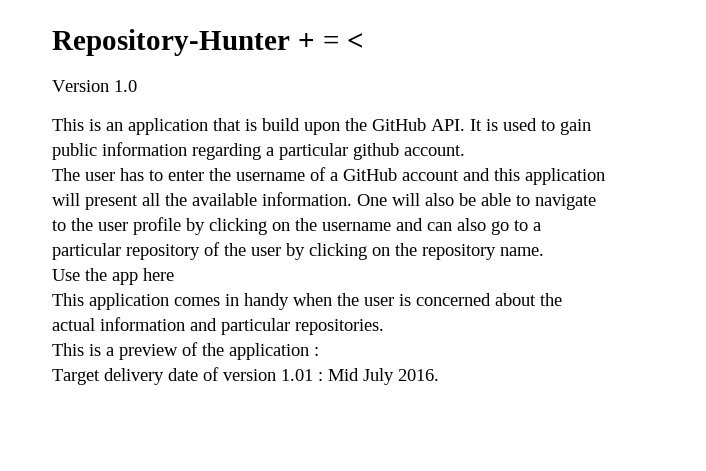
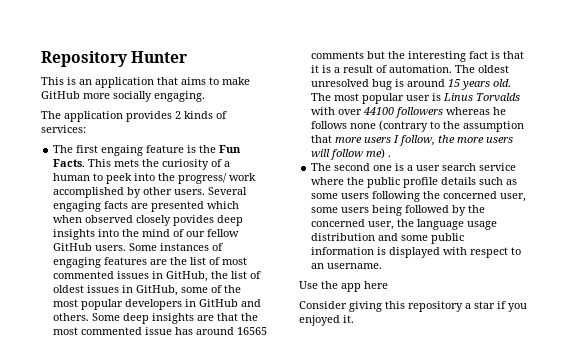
[52,29,365,56] [52,80,137,92] Repository-Hunter + = < // Version 1.0 -> [41,51,188,67] Repository Hunter
[245,118,591,135] [52,142,465,160] [52,167,605,185] [52,192,596,210] [52,217,541,235] [52,242,544,260] [52,268,174,285] [52,293,562,310] [52,317,384,335] [52,342,319,360] [52,367,439,385] is build upon the GitHub API. It is used to gain public information regarding a particular github account. // The user has to enter the username of a GitHub account and this application will present all the available information. One will also be able to navigate to the user profile by clicking on the username and can also go to a particular repository of the user by clicking on the repository name. // Use the app here // This application comes in handy when the user is concerned about the actual information and particular repositories. // This is a preview of the application : // Target delivery date of version 1.01 : Mid July 2016. -> [181,77,250,85] [41,91,205,102] [41,111,227,122] [41,125,86,133] [53,145,242,156] [53,159,231,170] [53,173,257,184] [53,187,248,198] [53,201,240,212] [53,215,244,226] [53,229,240,240] [53,243,224,251] [53,257,248,268] [53,271,262,282] [53,285,242,296] [53,299,262,310] [53,313,259,324] [53,327,268,335] [311,51,525,62] [311,65,510,73] [311,79,512,90] [311,93,521,104] [311,107,507,118] [311,120,525,132] [311,135,514,146] [311,148,392,160] [311,163,517,171] [311,177,518,188] [311,191,527,202] [311,205,486,216] [311,219,498,230] [311,233,465,244] [311,247,522,258] [311,263,383,269] [299,281,388,292] [299,301,527,312] [299,315,354,326] aims to make GitHub more socially engaging. // The application provides 2 kinds of services: // The first engaing feature is the Fun Facts. This mets the curiosity of a human to peek into the progress/ work accomplished by other users. Several engaging facts are presented which when observed closely povides deep insights into the mind of our fellow GitHub users. Some instances of engaging features are the list of most commented issues in GitHub, the list of oldest issues in GitHub, some of the most popular developers in GitHub and others. Some deep insights are that the most commented issue has around 16565 comments but the interesting fact is that it is a result of automation. The oldest unresolved bug is around 15 years old. The most popular user is Linus Torvalds with over 44100 followers whereas he follows none (contrary to the assumption that more users I follow, the more users will follow me) . // The second one is a user search service where the public profile details such as some users following the concerned user, some users being followed by the concerned user, the language usage distribution and some public information is displayed with respect to an username. // Use the app here // Consider giving this repository a star if you enjoyed it.

